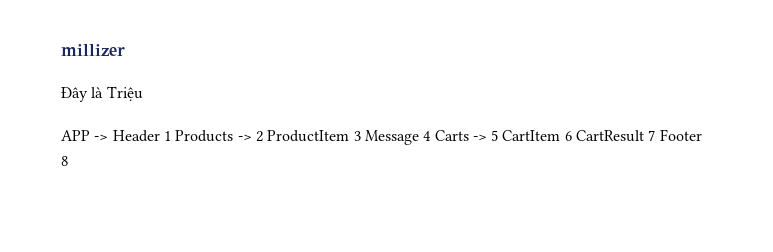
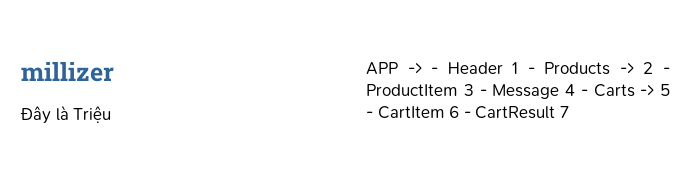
(109, 137) none -> [431,67,439,74] -
(171, 136) none -> [527,67,535,74] -
(263, 136) none -> [663,67,670,74] -
(361, 136) none -> [479,89,487,96] -
(432, 136) none -> [580,89,588,96] -
(499, 135) none -> [366,111,373,118] -
(572, 136) none -> [463,111,471,118] -
[659,129,702,141] [61,156,68,166] Footer 8 -> (569, 112) none

